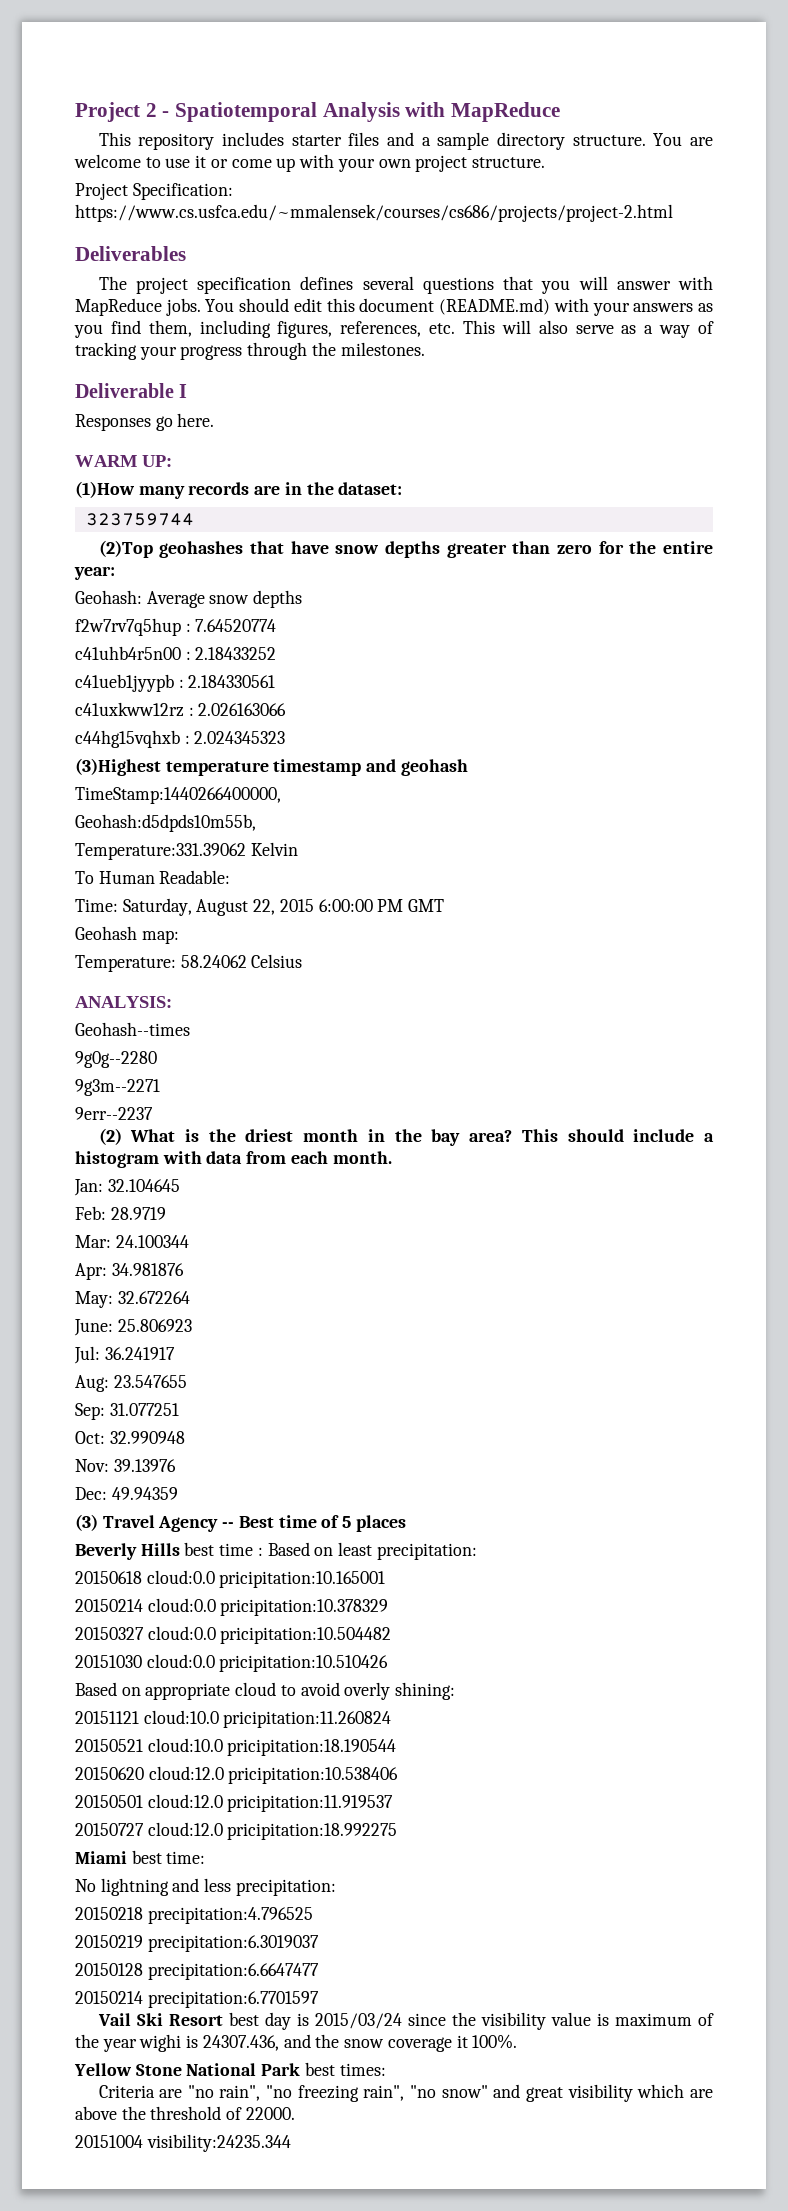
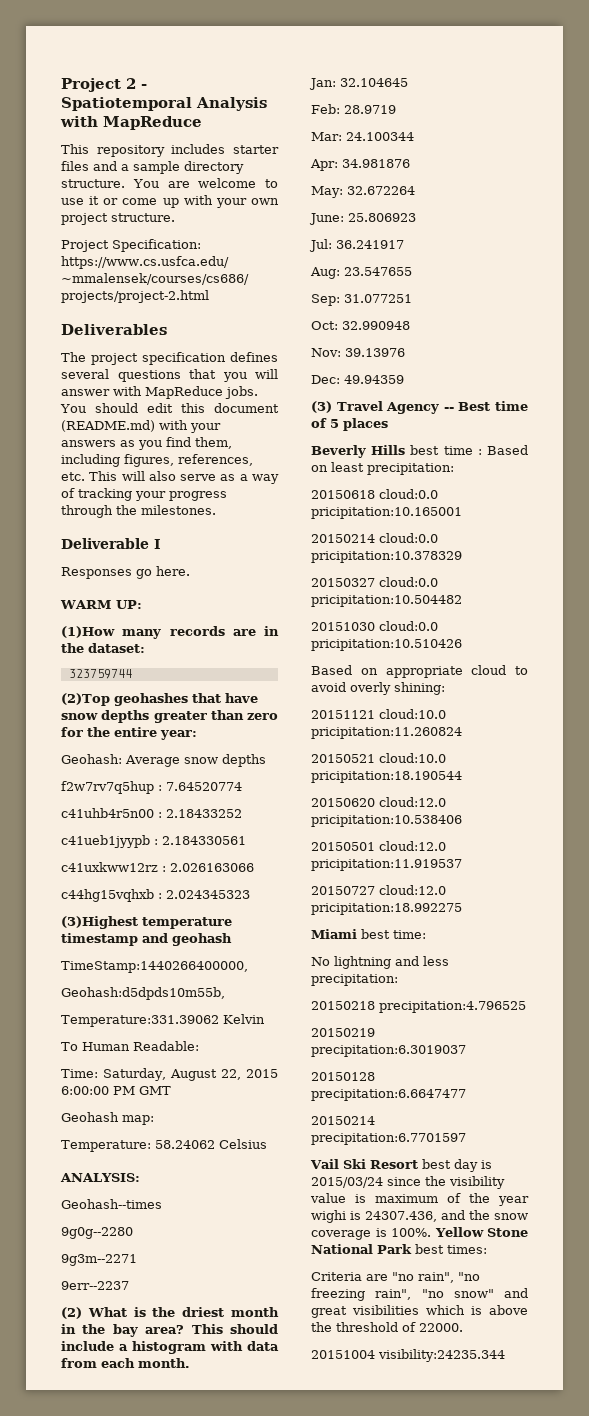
[456,2035,468,2048] it -> [375,1228,387,1237] is
(518, 2041) // -> (432, 1232) none
[567,2084,713,2102] visibility which are -> [352,1305,482,1315] visibilities which is

